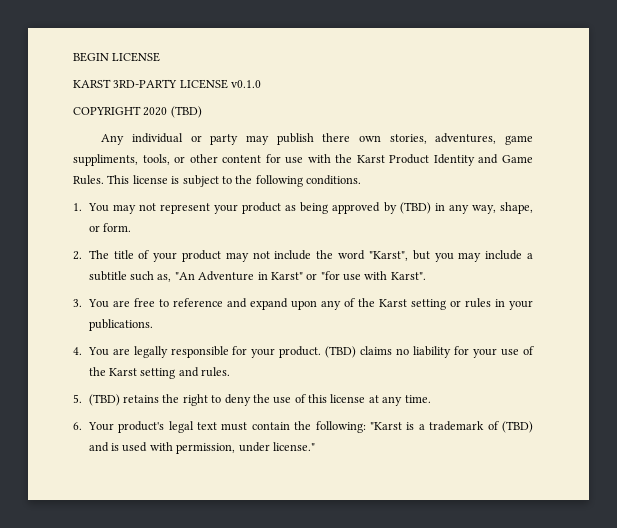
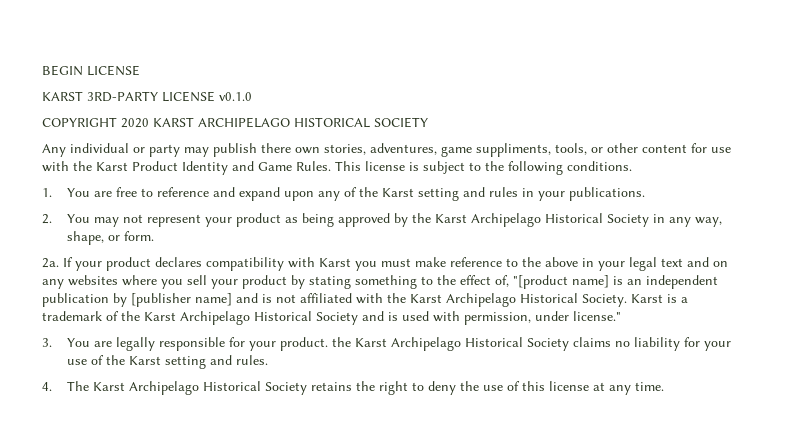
[170,106,202,118] (TBD) -> [153,117,428,128] KARST ARCHIPELAGO HISTORICAL SOCIETY
[112,202,533,214] [88,223,132,232] [73,250,533,262] [88,271,426,282] [73,299,109,308] may not represent your product as being approved by (TBD) in any way, shape, or form. // 2. The title of your product may not include the word "Karst", but you may include a subtitle such as, "An Adventure in Karst" or "for use with Karst". // 3. You -> (91, 192) none
[449,300,461,307] or -> [463,187,486,197] and
[73,347,82,355] 4. -> [42,213,723,227] [67,231,155,245] [42,257,728,271] [42,275,718,289] [42,293,688,307] [42,311,621,325] [42,338,52,347] 2. You may not represent your product as being approved by the Karst Archipelago Historical Society in any way, shape, or form. // 2a. If your product declares compatibility with Karst you must make reference to the above in your legal text and on any websites where you sell your product by stating something to the effect of, "[product name] is an independent publication by [publisher name] and is not affiliated with the Karst Archipelago Historical Society. Karst is a trademark of the Karst Archipelago Historical Society and is used with permission, under license." // 3.
[325,346,357,358] (TBD) -> [332,337,570,351] the Karst Archipelago Historical Society
[73,394,120,406] 5. (TBD) -> [42,381,308,395] 4. The Karst Archipelago Historical Society
[73,421,533,433] [88,442,315,454] // 6. Your product's legal text must contain the following: "Karst is a trademark of (TBD) and is used with permission, under license." -> (665, 386) none

